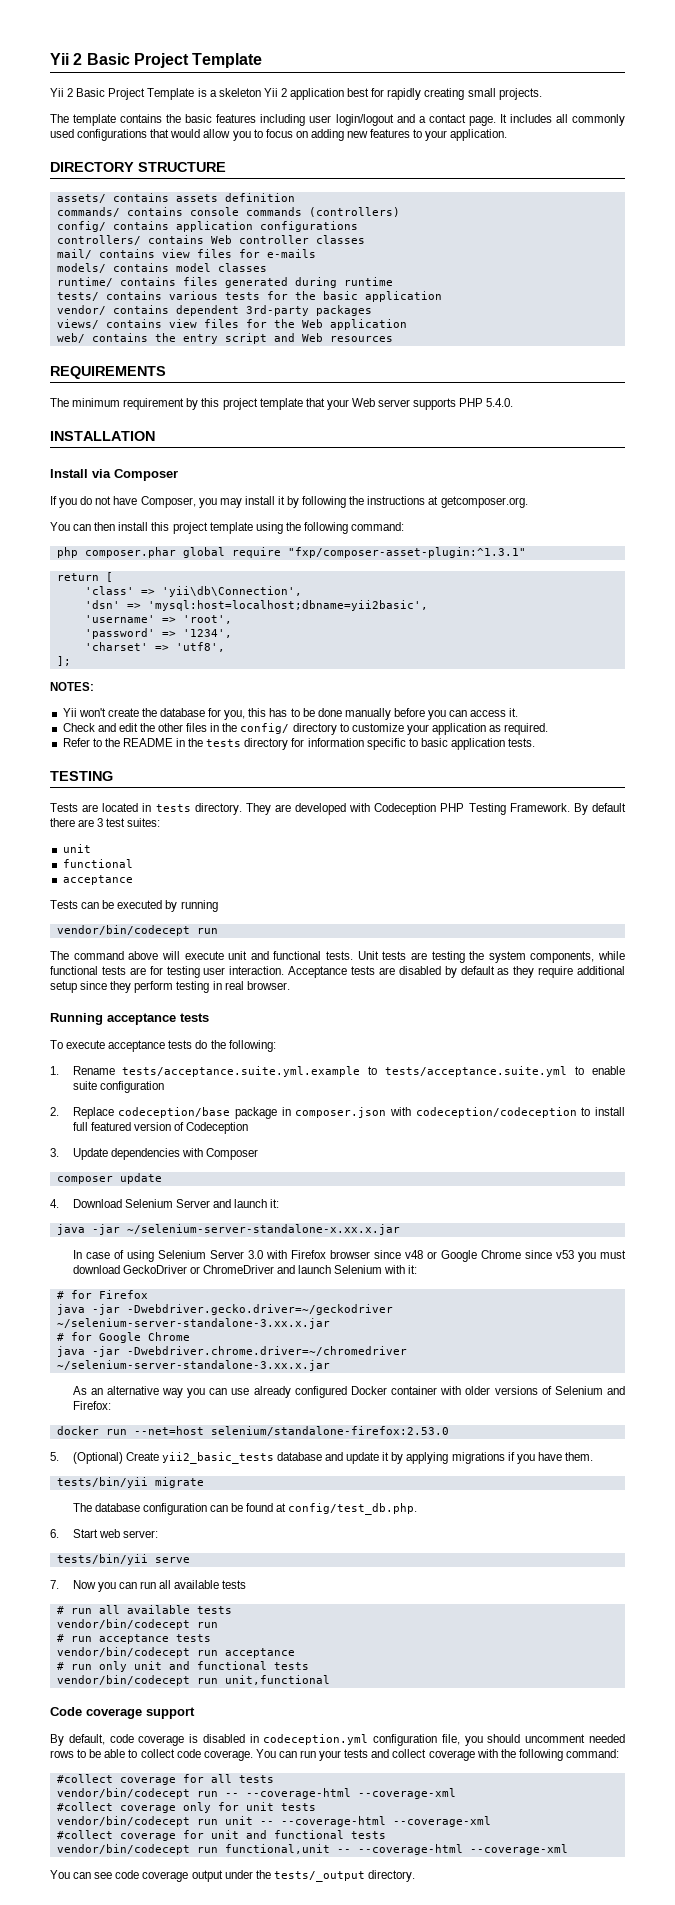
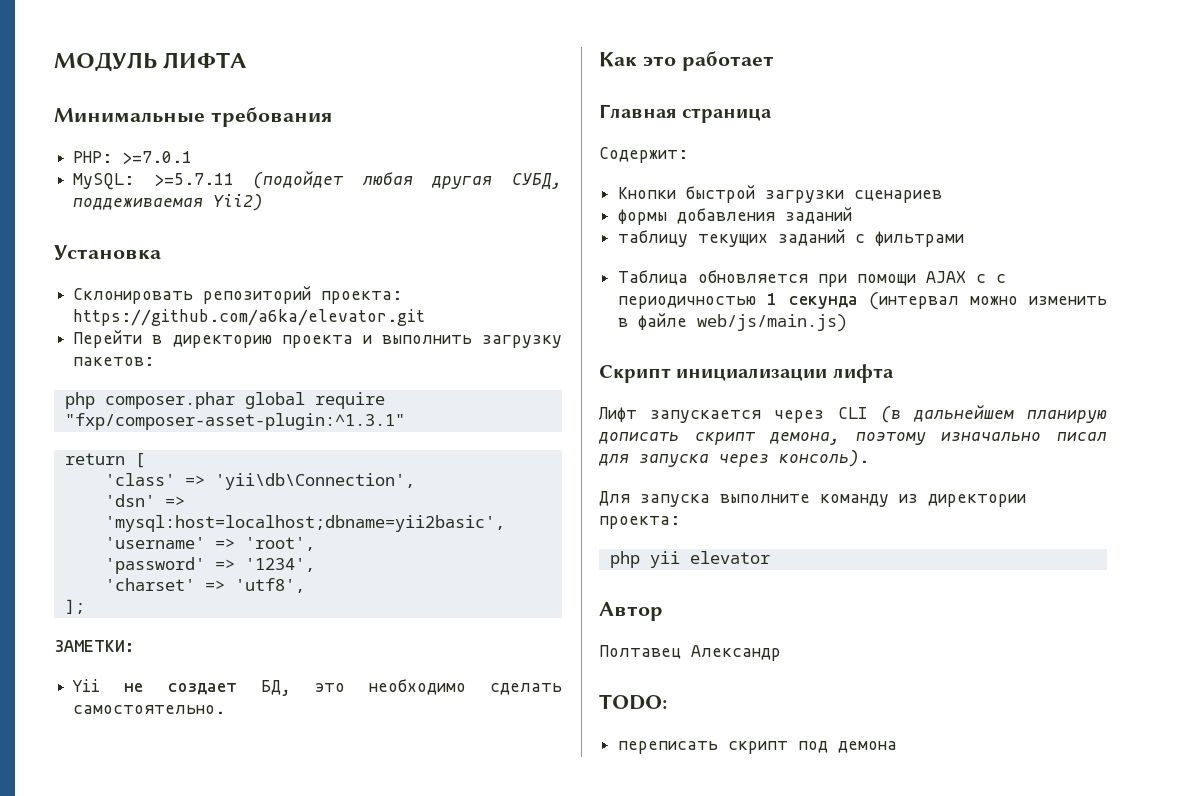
[50,53,263,68] [50,88,542,100] [50,114,625,126] [50,129,508,141] [50,162,226,172] [56,193,295,203] [56,207,400,217] [56,221,358,232] [56,235,365,245] [56,249,316,259] [56,263,267,273] [56,277,393,288] [56,291,442,302] [56,305,372,316] [56,319,407,330] [56,333,393,344] [50,366,166,379] [50,398,514,410] [50,431,155,441] [50,469,178,481] [50,496,528,508] [50,522,405,534] Yii 2 Basic Project Template // Yii 2 Basic Project Template is a skeleton Yii 2 application best for rapidly creating small projects. // The template contains the basic features including user login/logout and a contact page. It includes all commonly used configurations that would allow you to focus on adding new features to your application. // DIRECTORY STRUCTURE // assets/ contains assets definition // commands/ contains console commands (controllers) // config/ contains application configurations // controllers/ contains Web controller classes // mail/ contains view files for e-mails // models/ contains model classes // runtime/ contains files generated during runtime // tests/ contains various tests for the basic application // vendor/ contains dependent 3rd-party packages // views/ contains view files for the Web application // web/ contains the entry script and Web resources // REQUIREMENTS // The minimum requirement by this project template that your Web server supports PHP 5.4.0. // INSTALLATION // Install via Composer // If you do not have Composer, you may install it by following the instructions at getcomposer.org. // You can then install this project template using the following command: -> [54,52,247,72] [54,107,332,127] [73,151,193,164] [73,171,562,190] [73,194,264,211] [54,245,161,260] [73,286,403,304] [73,309,426,326] [73,330,562,348] [73,357,155,366] МОДУЛЬ ЛИФТА // Минимальные требования // PHP: >=7.0.1 // MySQL: >=5.7.11 (подойдет любая другая СУБД, поддеживаемая Yii2) // Установка // Склонировать репозиторий проекта: https://github.com/a6ka/elevator.git // Перейти в директорию проекта и выполнить загрузку пакетов:
[50,682,94,691] [62,708,519,720] [62,723,549,735] [62,738,536,750] [50,771,113,781] [50,803,626,815] [50,818,161,827] [62,844,91,853] [62,859,133,868] [62,875,133,885] [50,900,218,912] [56,925,218,936] [50,951,625,963] [50,966,625,978] [50,981,290,993] [50,1013,209,1025] [50,1040,276,1052] [50,1066,625,1077] [72,1081,164,1093] [50,1107,625,1119] [72,1122,248,1134] [50,1148,258,1160] [56,1173,162,1184] [50,1199,280,1208] [56,1224,400,1235] [72,1250,626,1262] [72,1265,418,1274] [56,1290,148,1299] [56,1304,393,1315] [56,1318,330,1329] [56,1332,190,1343] [56,1346,407,1357] [56,1360,330,1371] [72,1386,625,1398] [72,1401,111,1410] [56,1426,449,1436] [50,1452,593,1464] [56,1477,204,1488] [72,1503,418,1515] [50,1529,158,1538] [56,1554,190,1565] [50,1580,247,1592] [56,1605,232,1614] [56,1619,218,1630] [56,1634,211,1644] [56,1647,295,1658] [56,1661,309,1672] [56,1675,330,1686] [50,1707,195,1719] [50,1734,625,1746] [50,1749,619,1761] [56,1774,274,1785] [56,1788,456,1799] [56,1802,316,1813] [56,1816,491,1827] [56,1830,386,1841] [56,1844,568,1855] [50,1870,415,1882] NOTES: // Yii won't create the database for you, this has to be done manually before you can access it. // Check and edit the other files in the config/ directory to customize your application as required. // Refer to the README in the tests directory for information specific to basic application tests. // TESTING // Tests are located in tests directory. They are developed with Codeception PHP Testing Framework. By default there are 3 test suites: // unit // functional // acceptance // Tests can be executed by running // vendor/bin/codecept run // The command above will execute unit and functional tests. Unit tests are testing the system components, while functional tests are for testing user interaction. Acceptance tests are disabled by default as they require additional setup since they perform testing in real browser. // Running acceptance tests // To execute acceptance tests do the following: // 1. Rename tests/acceptance.suite.yml.example to tests/acceptance.suite.yml to enable suite configuration // 2. Replace codeception/base package in composer.json with codeception/codeception to install full featured version of Codeception // 3. Update dependencies with Composer // composer update // 4. Download Selenium Server and launch it: // java -jar ~/selenium-server-standalone-x.xx.x.jar // In case of using Selenium Server 3.0 with Firefox browser since v48 or Google Chrome since v53 you must download GeckoDriver or ChromeDriver and launch Selenium with it: // # for Firefox // java -jar -Dwebdriver.gecko.driver=~/geckodriver ~/selenium-server-standalone-3.xx.x.jar // # for Google Chrome // java -jar -Dwebdriver.chrome.driver=~/chromedriver ~/selenium-server-standalone-3.xx.x.jar // As an alternative way you can use already configured Docker container with older versions of Selenium and Firefox: // docker run --net=host selenium/standalone-firefox:2.53.0 // 5. (Optional) Create yii2_basic_tests database and update it by applying migrations if you have them. // tests/bin/yii migrate // The database configuration can be found at config/test_db.php. // 6. Start web server: // tests/bin/yii serve // 7. Now you can run all available tests // # run all available tests // vendor/bin/codecept run // # run acceptance tests // vendor/bin/codecept run acceptance // # run only unit and functional tests // vendor/bin/codecept run unit,functional // Code coverage support // By default, code coverage is disabled in codeception.yml configuration file, you should uncomment needed rows to be able to collect code coverage. You can run your tests and collect coverage with the following command: // #collect coverage for all tests // vendor/bin/codecept run -- --coverage-html --coverage-xml // #collect coverage only for unit tests // vendor/bin/codecept run unit -- --coverage-html --coverage-xml // #collect coverage for unit and functional tests // vendor/bin/codecept run functional,unit -- --coverage-html --coverage-xml // You can see code coverage output under the tests/_output directory. -> [54,640,134,652] [72,679,562,696] [73,705,226,715] [599,51,774,71] [599,104,773,123] [599,147,688,163] [618,185,943,203] [618,207,853,225] [618,229,965,247] [618,270,1007,287] [618,292,1107,310] [618,313,848,332] [599,364,894,383] [599,405,1107,423] [598,432,1107,445] [598,450,869,467] [599,491,1026,507] [599,516,680,529] [609,551,770,568] [599,602,663,621] [599,645,781,661] [599,694,667,710] [618,741,898,754] ЗАМЕТКИ: // Yii не создает БД, это необходимо сделать самостоятельно. // Как это работает // Главная страница // Содержит: // Кнопки быстрой загрузки сценариев // формы добавления заданий // таблицу текущих заданий с фильтрами // Таблица обновляется при помощи AJAX c с периодичностью 1 секунда (интервал можно изменить в файле web/js/main.js) // Скрипт инициализации лифта // Лифт запускается через CLI (в дальнейшем планирую дописать скрипт демона, поэтому изначально писал для запуска через консоль). // Для запуска выполните команду из директории проекта: // php yii elevator // Автор // Полтавец Александр // TODO: // переписать скрипт под демона

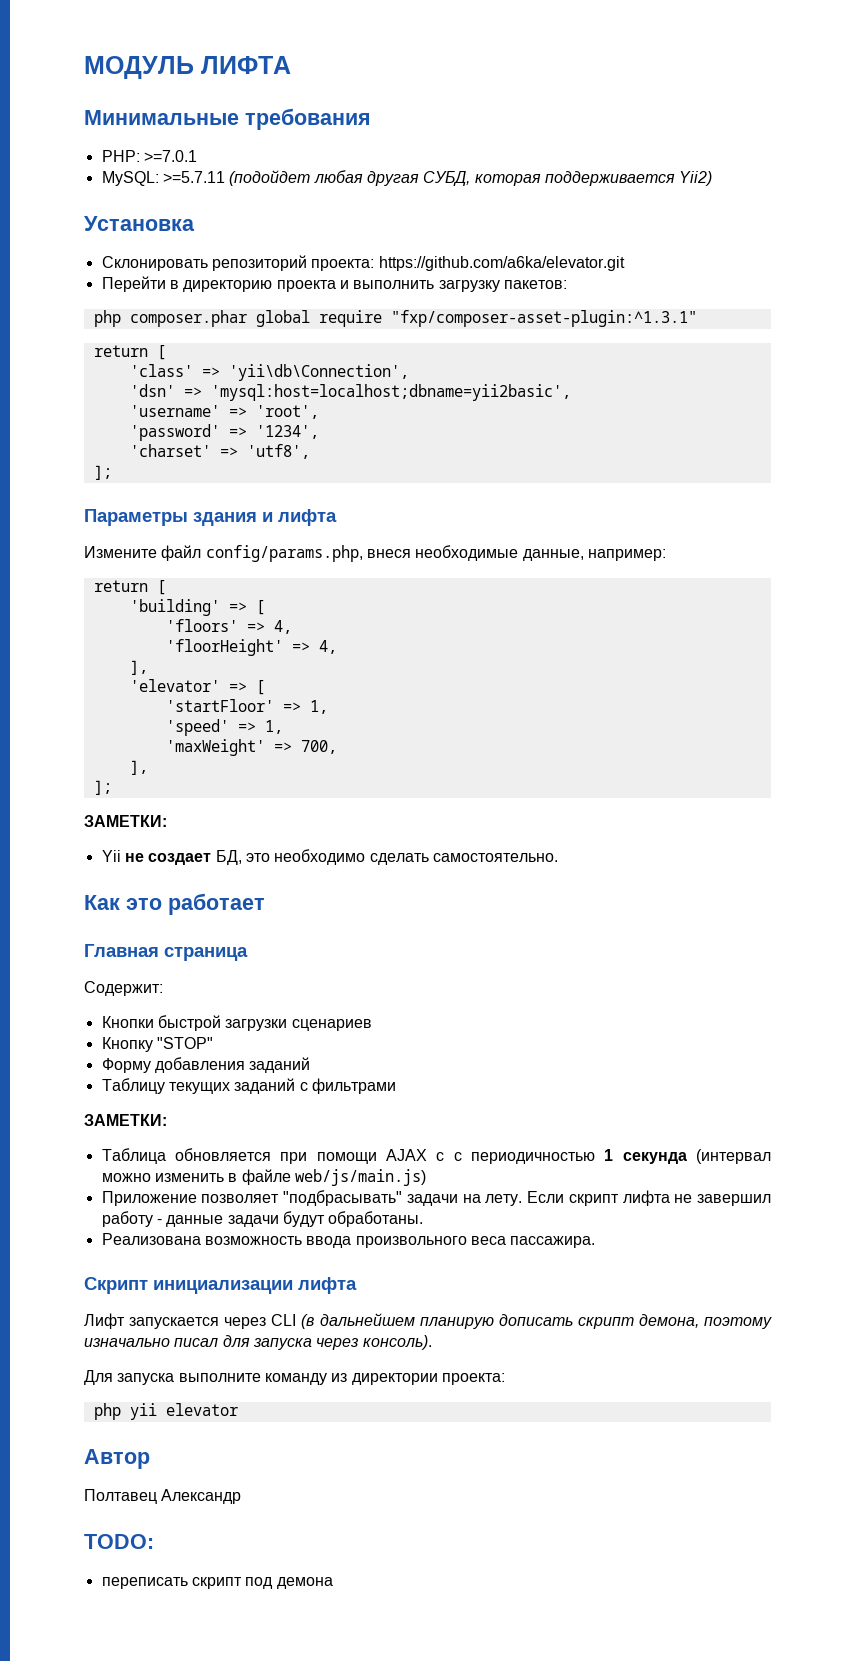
[73,198,204,210] поддеживаемая -> [474,171,675,186] которая поддерживается
(85, 606) none -> [84,509,337,526] [84,545,666,562] [93,580,166,595] [129,599,265,616] [165,619,292,634] [165,639,337,656] [129,660,148,675] [129,679,265,695] [165,699,328,714] [165,719,283,736] [165,739,337,756] [129,760,148,775] [93,780,112,795] // Параметры здания и лифта // Измените файл config/params.php, внеся необходимые данные, например: // return [ // 'building' => [ // 'floors' => 4, // 'floorHeight' => 4, // ], // 'elevator' => [ // 'startFloor' => 1, // 'speed' => 1, // 'maxWeight' => 700, // ], // ];
[618,209,668,225] формы -> [101,1037,213,1052] [101,1058,151,1073] Кнопку "STOP" // Форму
[618,230,689,247] таблицу -> [101,1078,165,1094] Таблицу
(965, 239) none -> [84,1114,167,1126] // ЗАМЕТКИ:
(848, 323) none -> [101,1190,772,1206] [101,1211,424,1227] [101,1233,596,1248] // Приложение позволяет "подбрасывать" задачи на лету. Если скрипт лифта не завершил работу - данные задачи будут обработаны. // Реализована возможность ввода произвольного веса пассажира.

